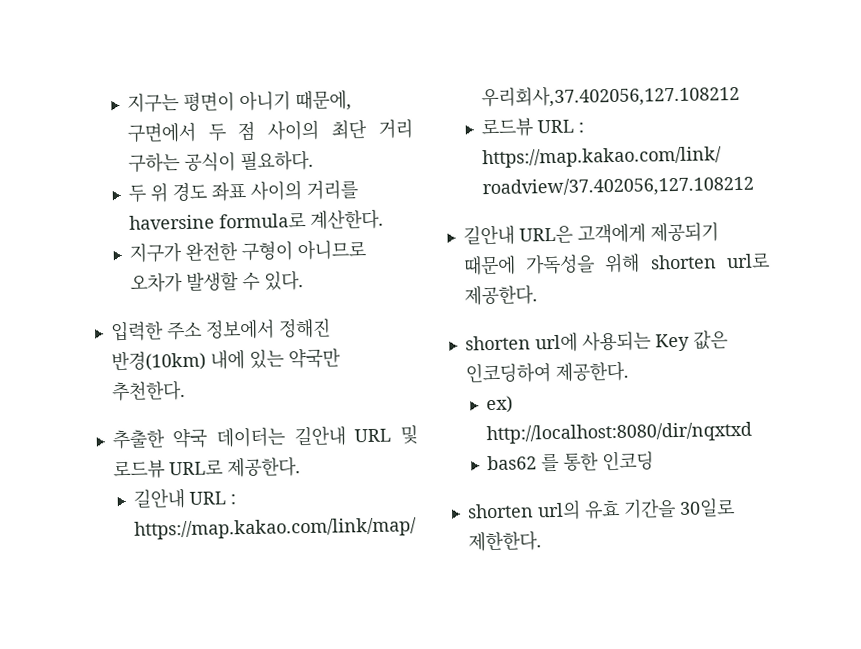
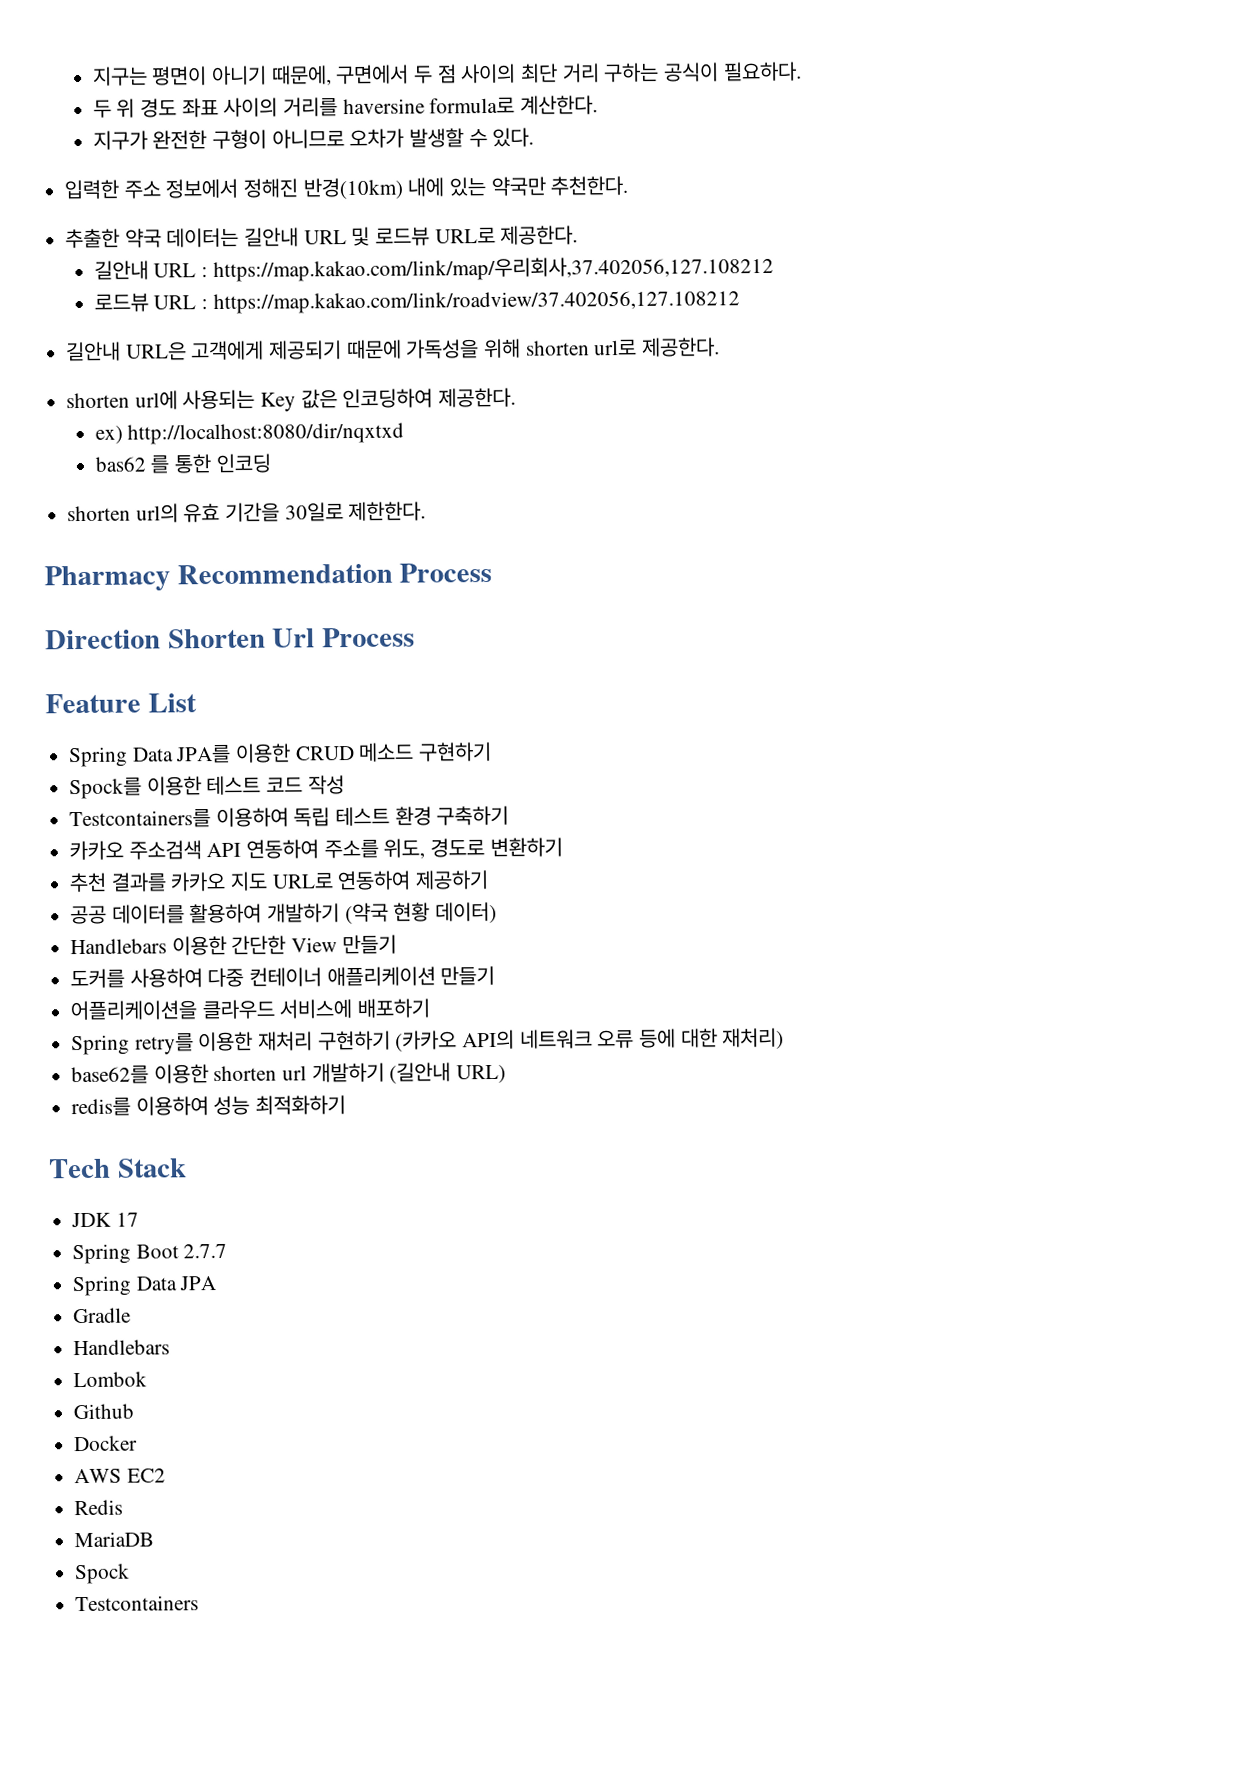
(542, 541) none -> [44,562,493,592] [45,627,416,650] [45,693,197,714] [68,741,493,768] [69,775,345,800] [69,805,510,829] [69,837,563,861] [69,870,490,893] [70,901,498,925] [70,934,397,956] [70,965,496,989] [70,998,431,1021] [71,1027,785,1056] [71,1062,507,1085] [71,1095,347,1117] [49,1158,187,1179] [71,1212,139,1228] [72,1243,228,1265] [72,1275,217,1297] [73,1307,132,1324] [73,1339,171,1356] [73,1371,148,1388] [73,1403,135,1420] [74,1435,139,1452] [74,1468,166,1484] [74,1499,124,1516] [74,1531,155,1548] [74,1563,131,1585] [75,1595,200,1612] // Pharmacy Recommendation Process // Direction Shorten Url Process // Feature List // Spring Data JPA를 이용한 CRUD 메소드 구현하기 // Spock를 이용한 테스트 코드 작성 // Testcontainers를 이용하여 독립 테스트 환경 구축하기 // 카카오 주소검색 API 연동하여 주소를 위도, 경도로 변환하기 // 추천 결과를 카카오 지도 URL로 연동하여 제공하기 // 공공 데이터를 활용하여 개발하기 (약국 현황 데이터) // Handlebars 이용한 간단한 View 만들기 // 도커를 사용하여 다중 컨테이너 애플리케이션 만들기 // 어플리케이션을 클라우드 서비스에 배포하기 // Spring retry를 이용한 재처리 구현하기 (카카오 API의 네트워크 오류 등에 대한 재처리) // base62를 이용한 shorten url 개발하기 (길안내 URL) // redis를 이용하여 성능 최적화하기 // Tech Stack // JDK 17 // Spring Boot 2.7.7 // Spring Data JPA // Gradle // Handlebars // Lombok // Github // Docker // AWS EC2 // Redis // MariaDB // Spock // Testcontainers

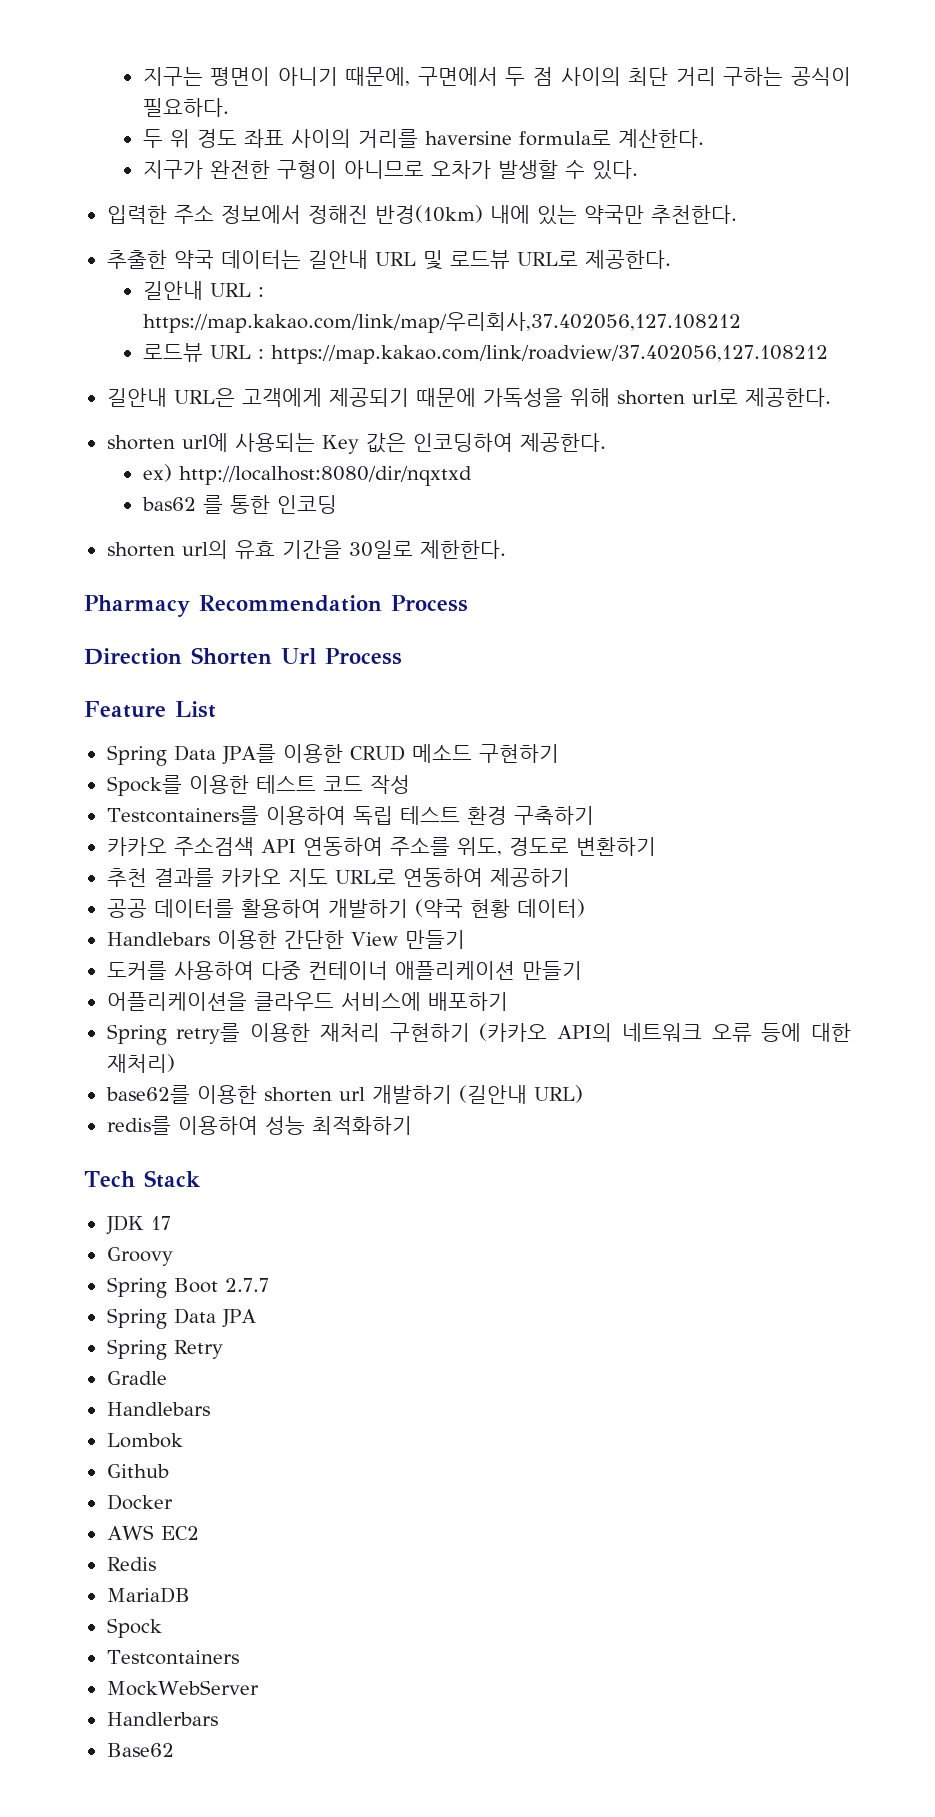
(139, 1219) none -> [106,1247,173,1266] // Groovy
(217, 1283) none -> [106,1339,223,1360] // Spring Retry
(200, 1603) none -> [106,1680,259,1696] [106,1712,218,1726] [106,1743,174,1757] // MockWebServer // Handlerbars // Base62

